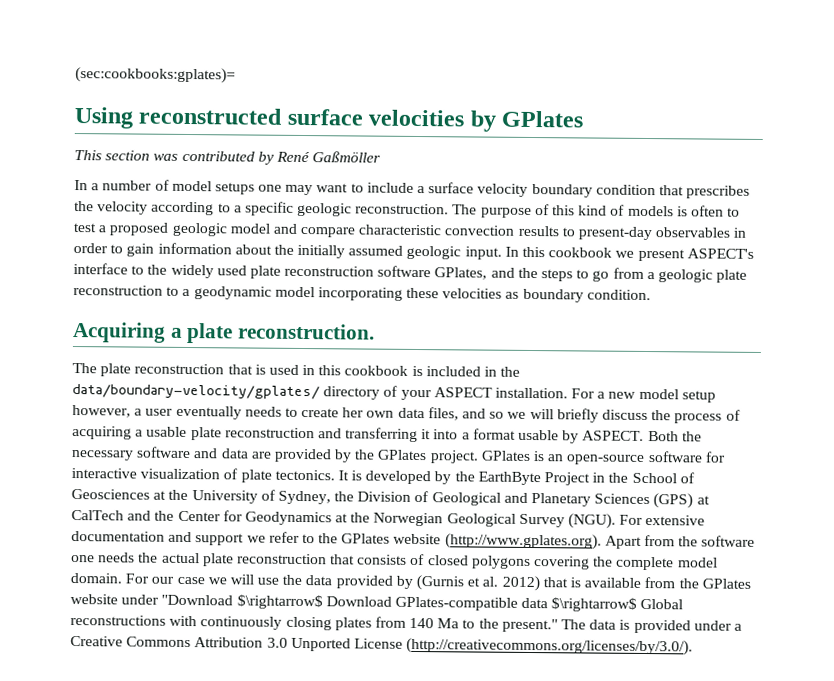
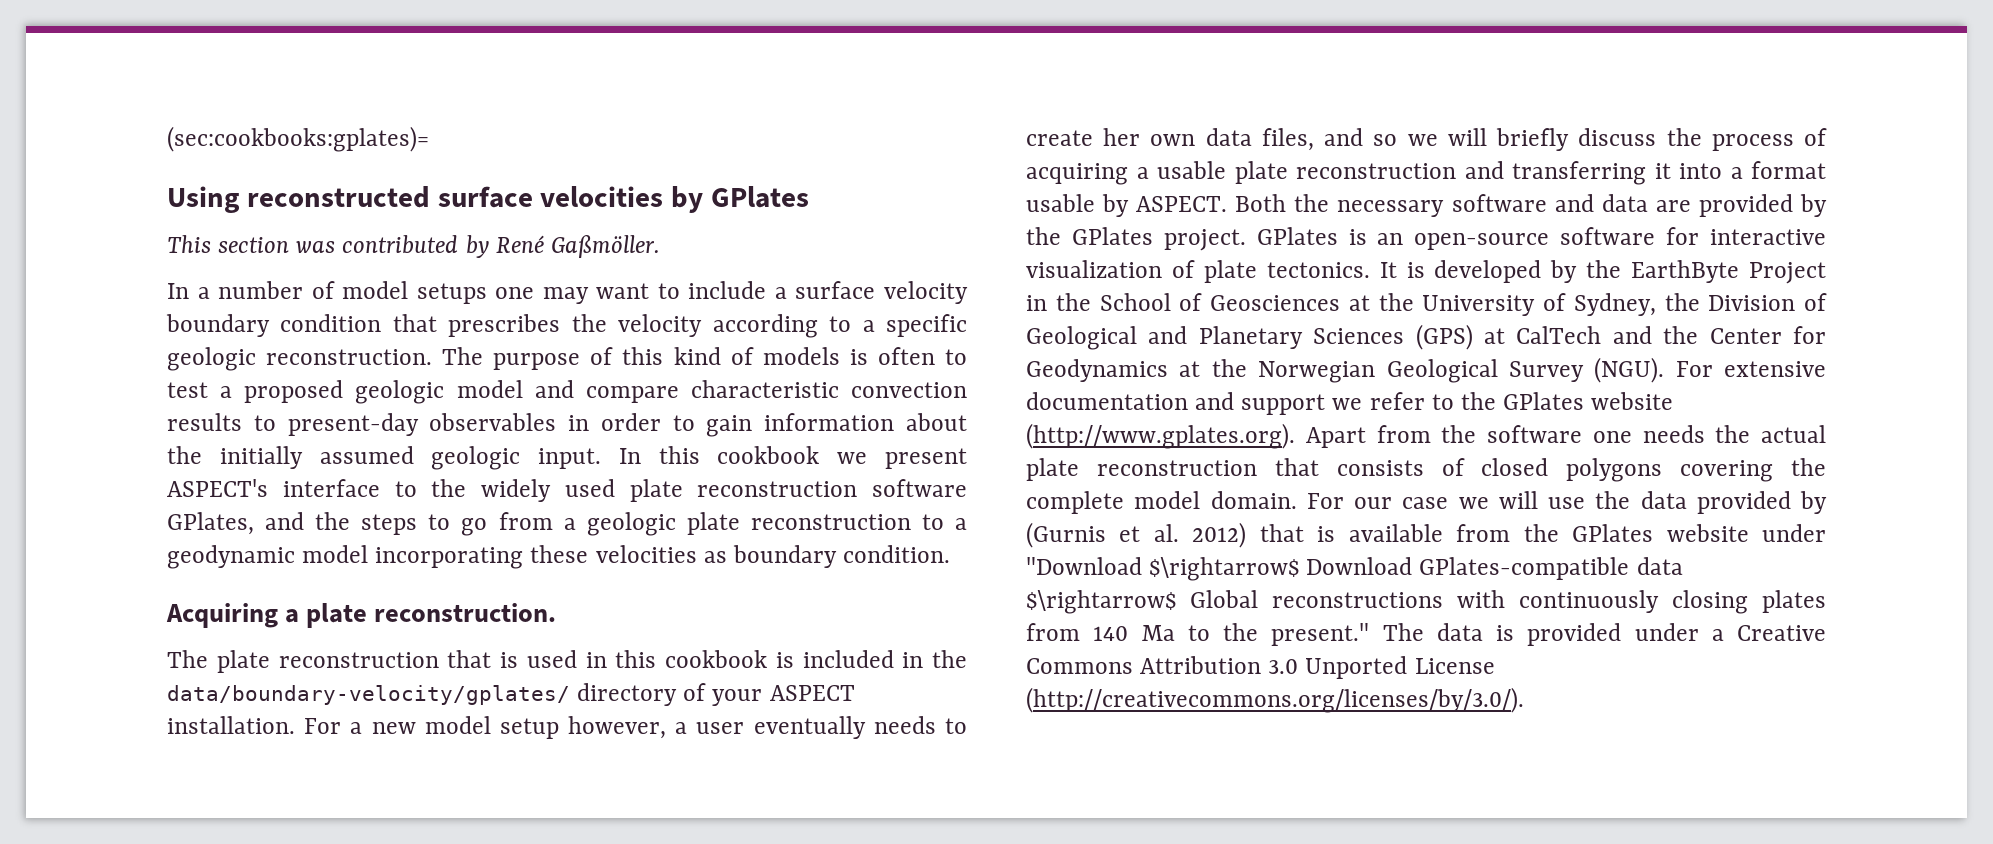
[312,151,382,163] Gaßmöller -> [550,235,660,258] Gaßmöller.

